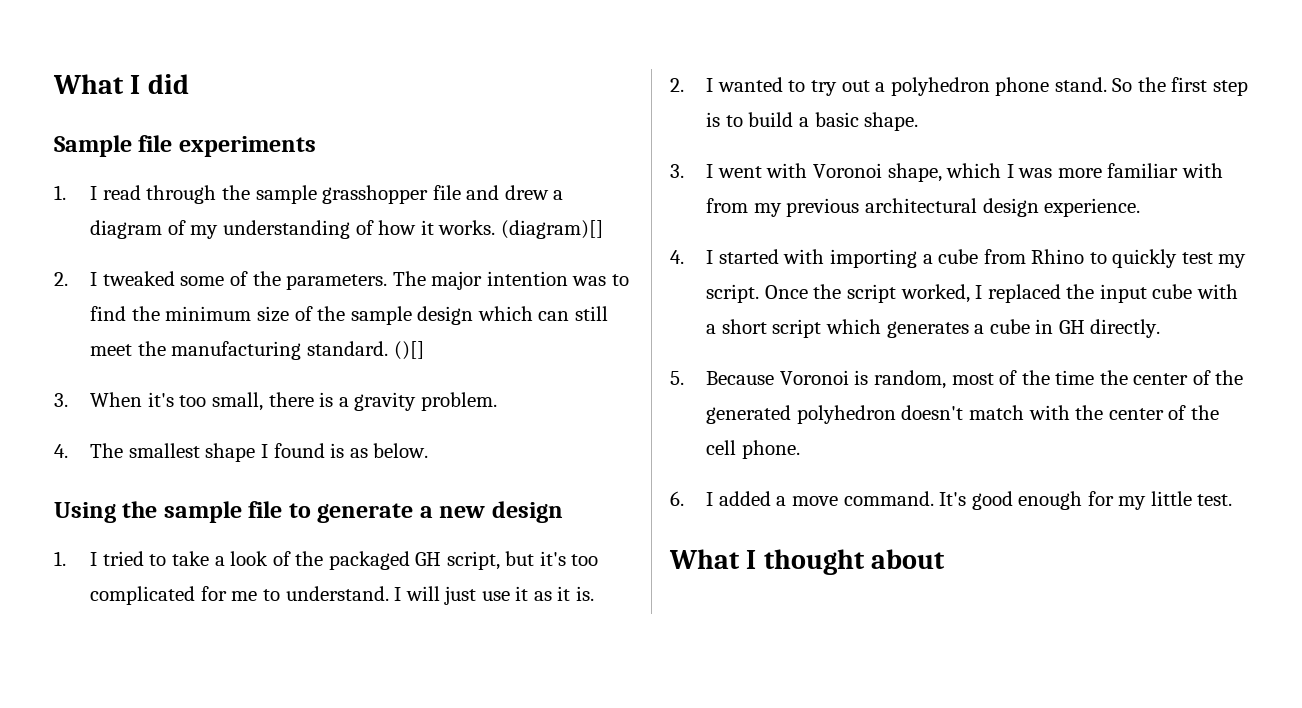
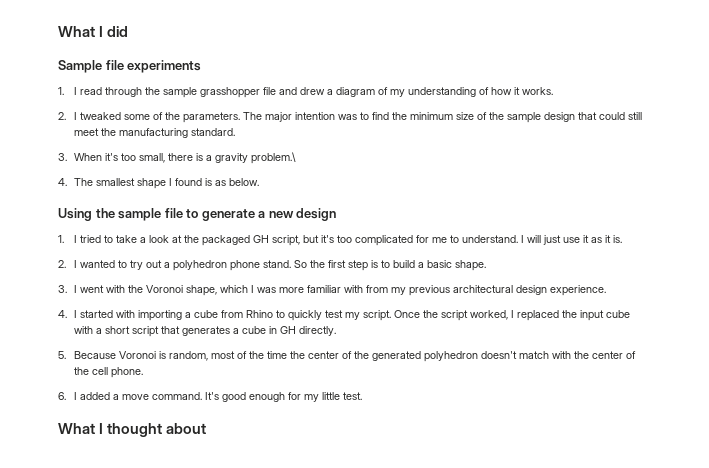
[500,220,603,239] (diagram)[] -> (554, 91) none
[477,306,570,321] which can -> [578,112,626,120] that could
[393,341,424,360] ()[] -> (236, 132) none
[420,392,497,411] problem. -> [251,152,297,164] problem.\
[272,551,291,566] of -> [172,235,183,243] at
(808, 170) none -> [128,285,144,293] the
[825,319,881,334] which -> [161,326,181,334] that

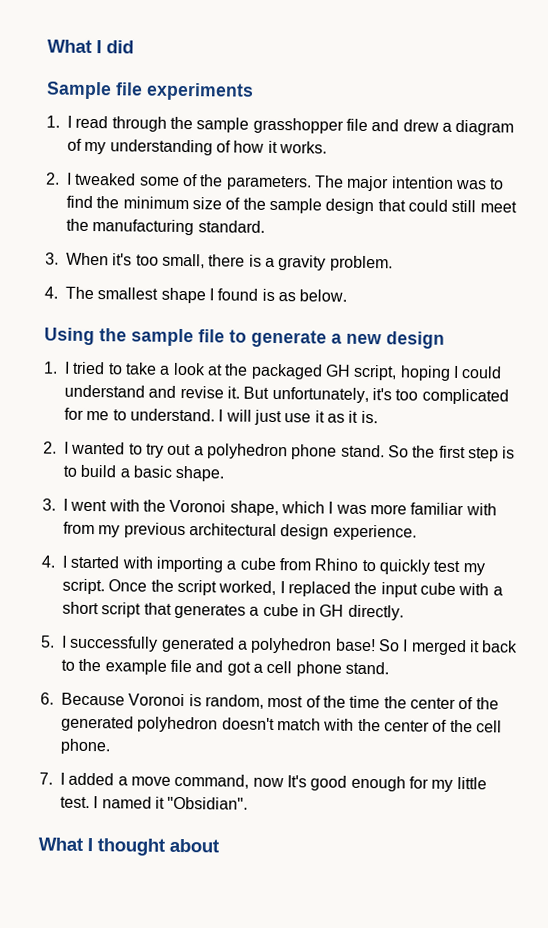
[251,152,297,164] problem.\ -> [329,255,393,272] problem.
[303,235,320,243] but -> [399,365,503,381] [64,384,369,404] hoping I could understand and revise it. But unfortunately,
(66, 355) none -> [61,635,519,656] [61,658,389,677] [40,692,54,705] I successfully generated a polyhedron base! So I merged it back to the example file and got a cell phone stand. // 6.
[58,392,66,400] 6. -> [39,772,53,785] 7.
[152,392,203,400] command. -> [174,773,284,789] command, now
(363, 396) none -> [93,796,249,810] I named it "Obsidian".

